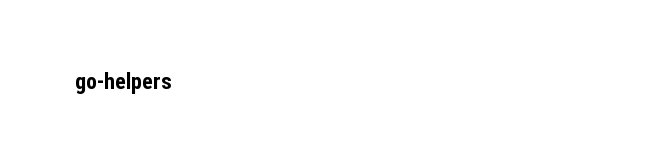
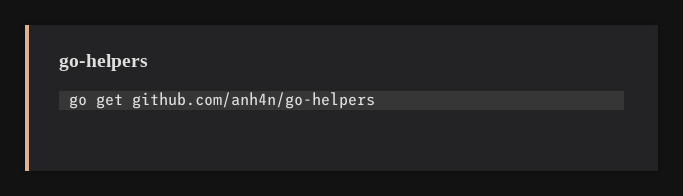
(172, 83) none -> [69,92,376,109] // go get github.com/anh4n/go-helpers

